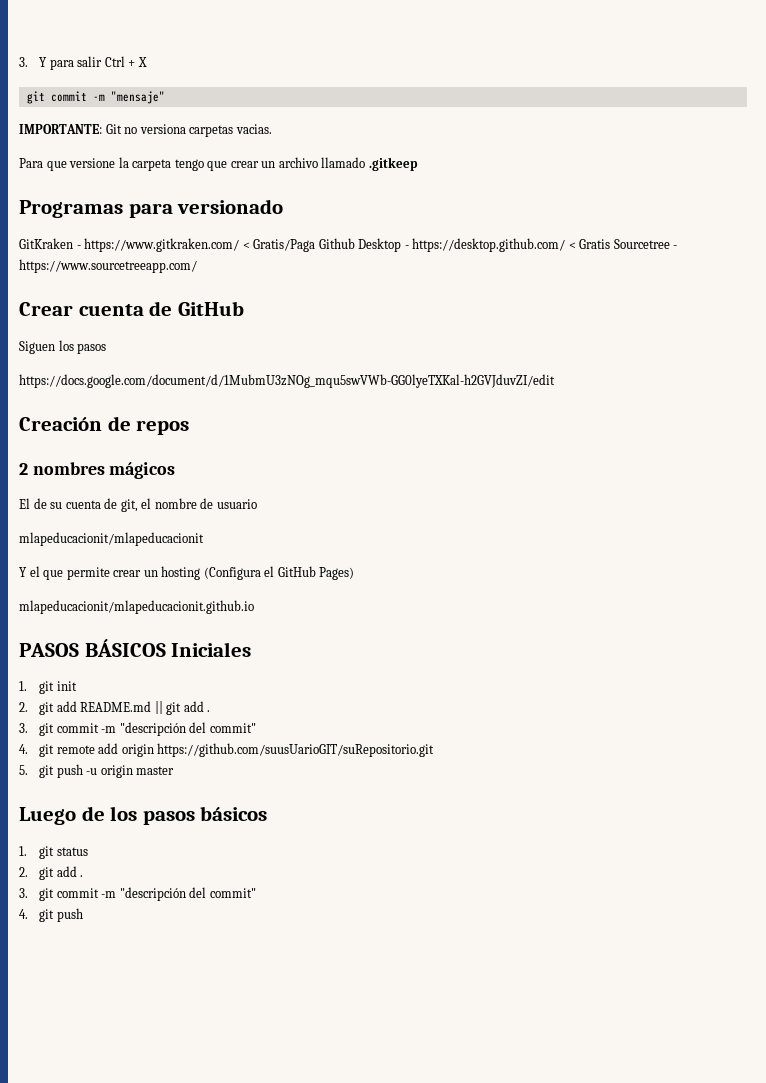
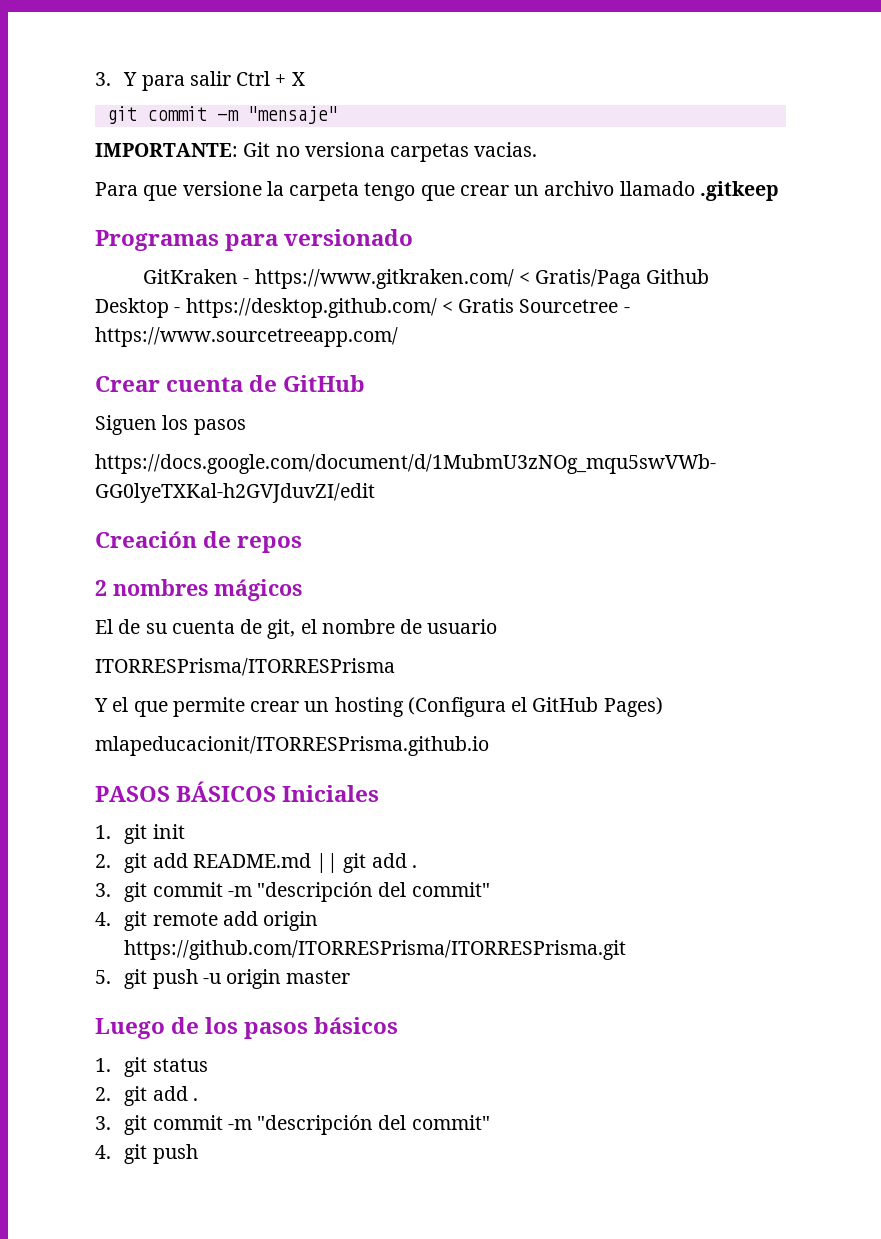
[19,532,204,546] mlapeducacionit/mlapeducacionit -> [95,658,395,676] ITORRESPrisma/ITORRESPrisma
[19,600,254,614] mlapeducacionit/mlapeducacionit.github.io -> [95,736,489,756] mlapeducacionit/ITORRESPrisma.github.io
[157,743,435,757] https://github.com/suusUarioGIT/suRepositorio.git -> [124,940,627,960] https://github.com/ITORRESPrisma/ITORRESPrisma.git

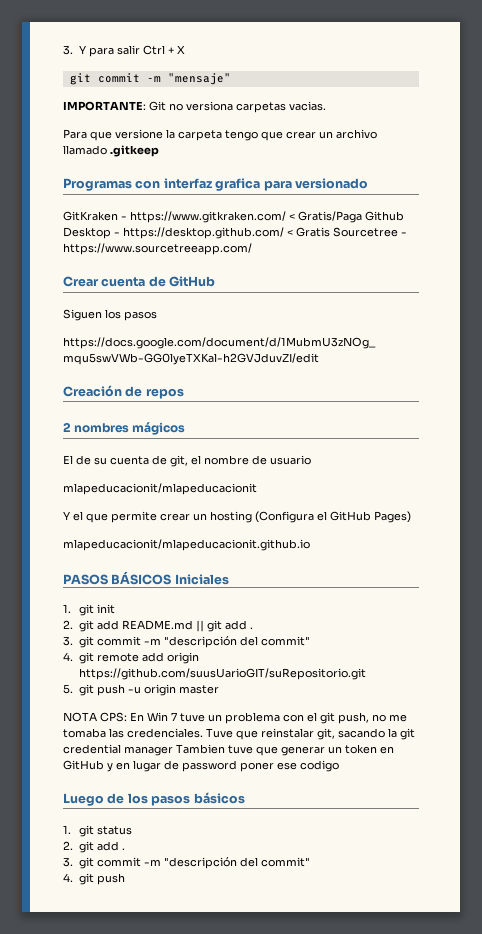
(219, 240) none -> [135,178,261,191] con interfaz grafica
[95,658,395,676] ITORRESPrisma/ITORRESPrisma -> [63,483,257,495] mlapeducacionit/mlapeducacionit
[95,736,489,756] mlapeducacionit/ITORRESPrisma.github.io -> [63,539,310,551] mlapeducacionit/mlapeducacionit.github.io
[124,940,627,960] https://github.com/ITORRESPrisma/ITORRESPrisma.git -> [78,668,366,680] https://github.com/suusUarioGIT/suRepositorio.git
(351, 977) none -> [63,712,407,724] [63,728,415,740] [63,744,394,756] [63,760,339,772] // NOTA CPS: En Win 7 tuve un problema con el git push, no me tomaba las credenciales. Tuve que reinstalar git, sacando la git credential manager Tambien tuve que generar un token en GitHub y en lugar de password poner ese codigo

